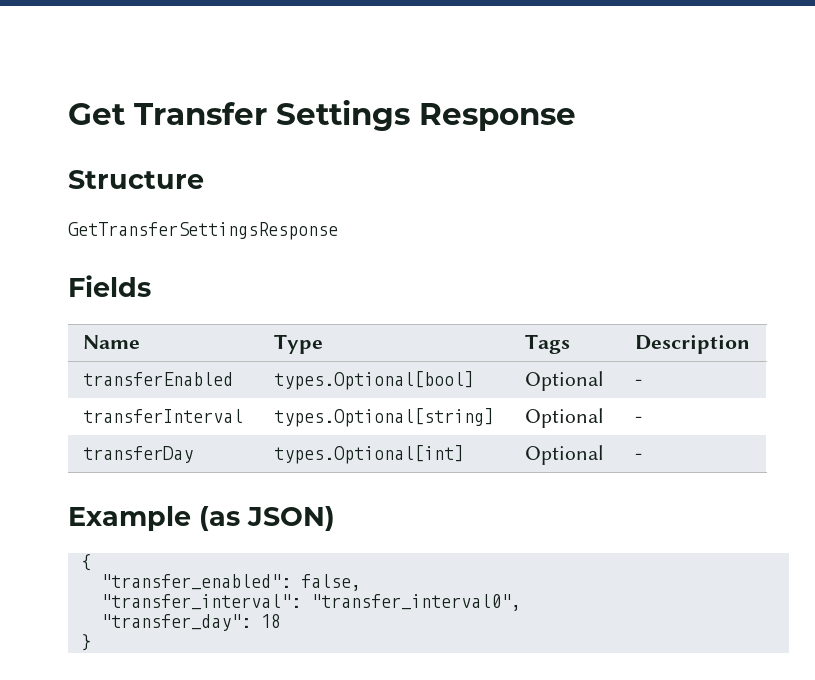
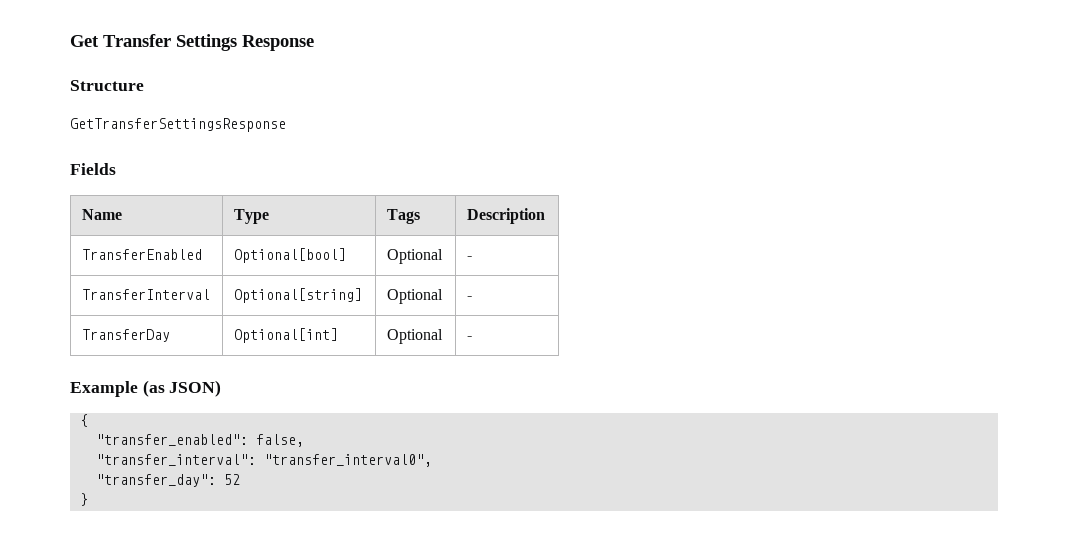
[83,372,234,386] [274,371,475,390] [525,371,604,391] [635,379,643,386] [83,409,244,423] [274,408,495,427] [525,408,604,428] [635,416,643,423] [83,446,194,463] [274,445,465,464] transferEnabled | types.Optional[bool] | Optional | - // transferInterval | types.Optional[string] | Optional | - // transferDay | types.Optional[int] -> [81,249,202,260] [233,248,346,263] [386,249,443,264] [466,256,472,260] [81,289,210,300] [233,288,362,303] [386,289,443,304] [466,296,472,300] [81,329,170,342] [233,328,338,343] TransferEnabled | Optional[bool] | Optional | - // TransferInterval | Optional[string] | Optional | - // TransferDay | Optional[int]
[260,614,281,628] 18 -> [223,474,240,485] 52

